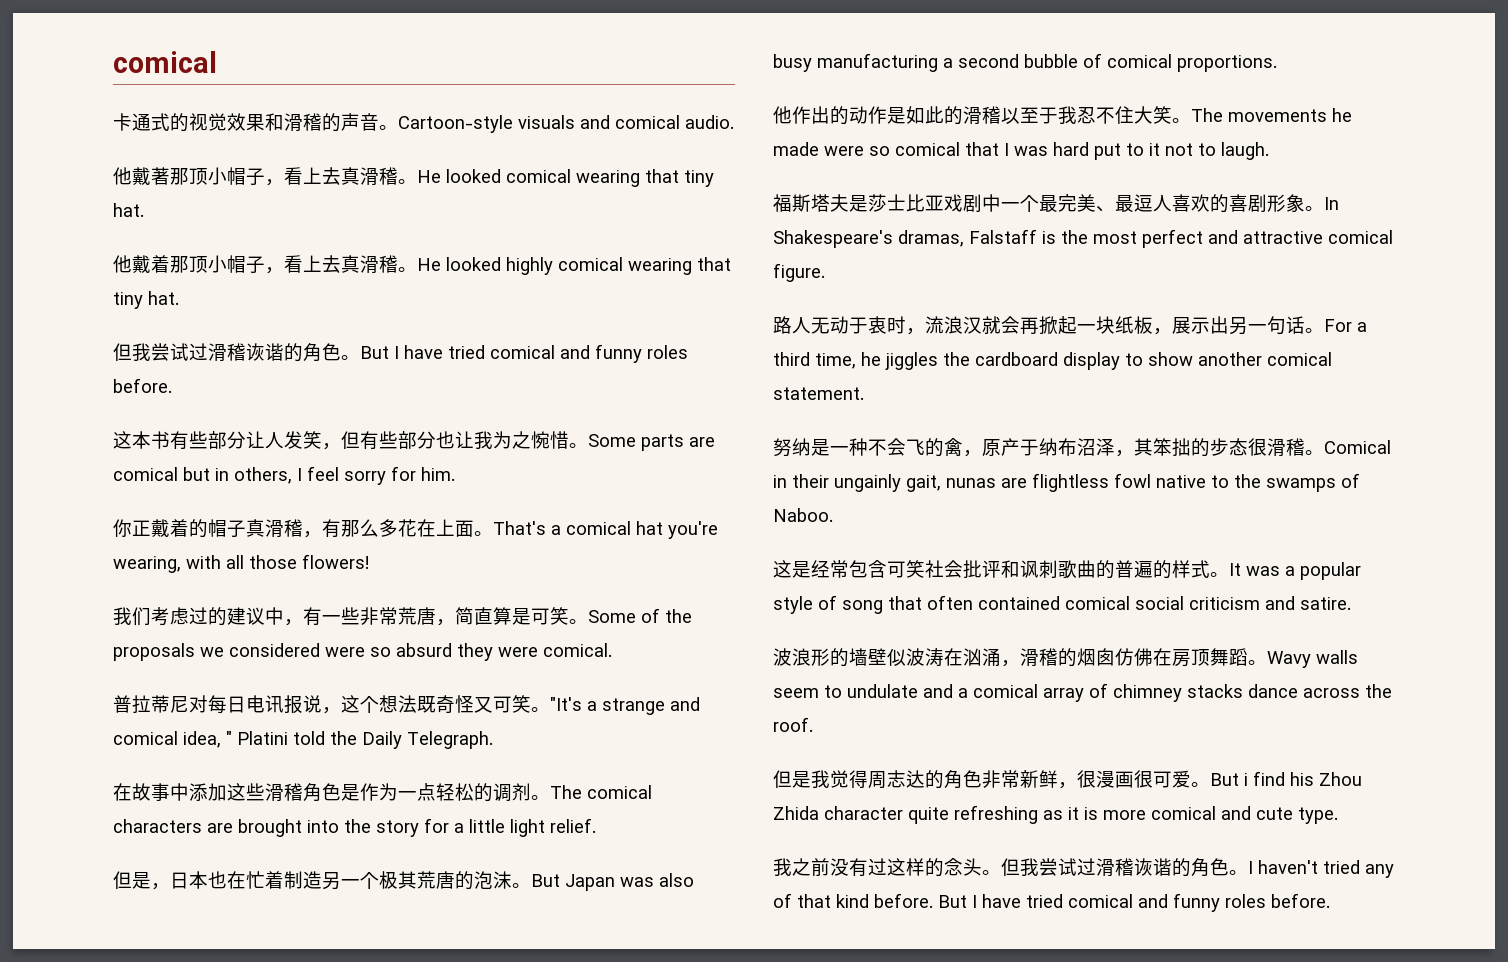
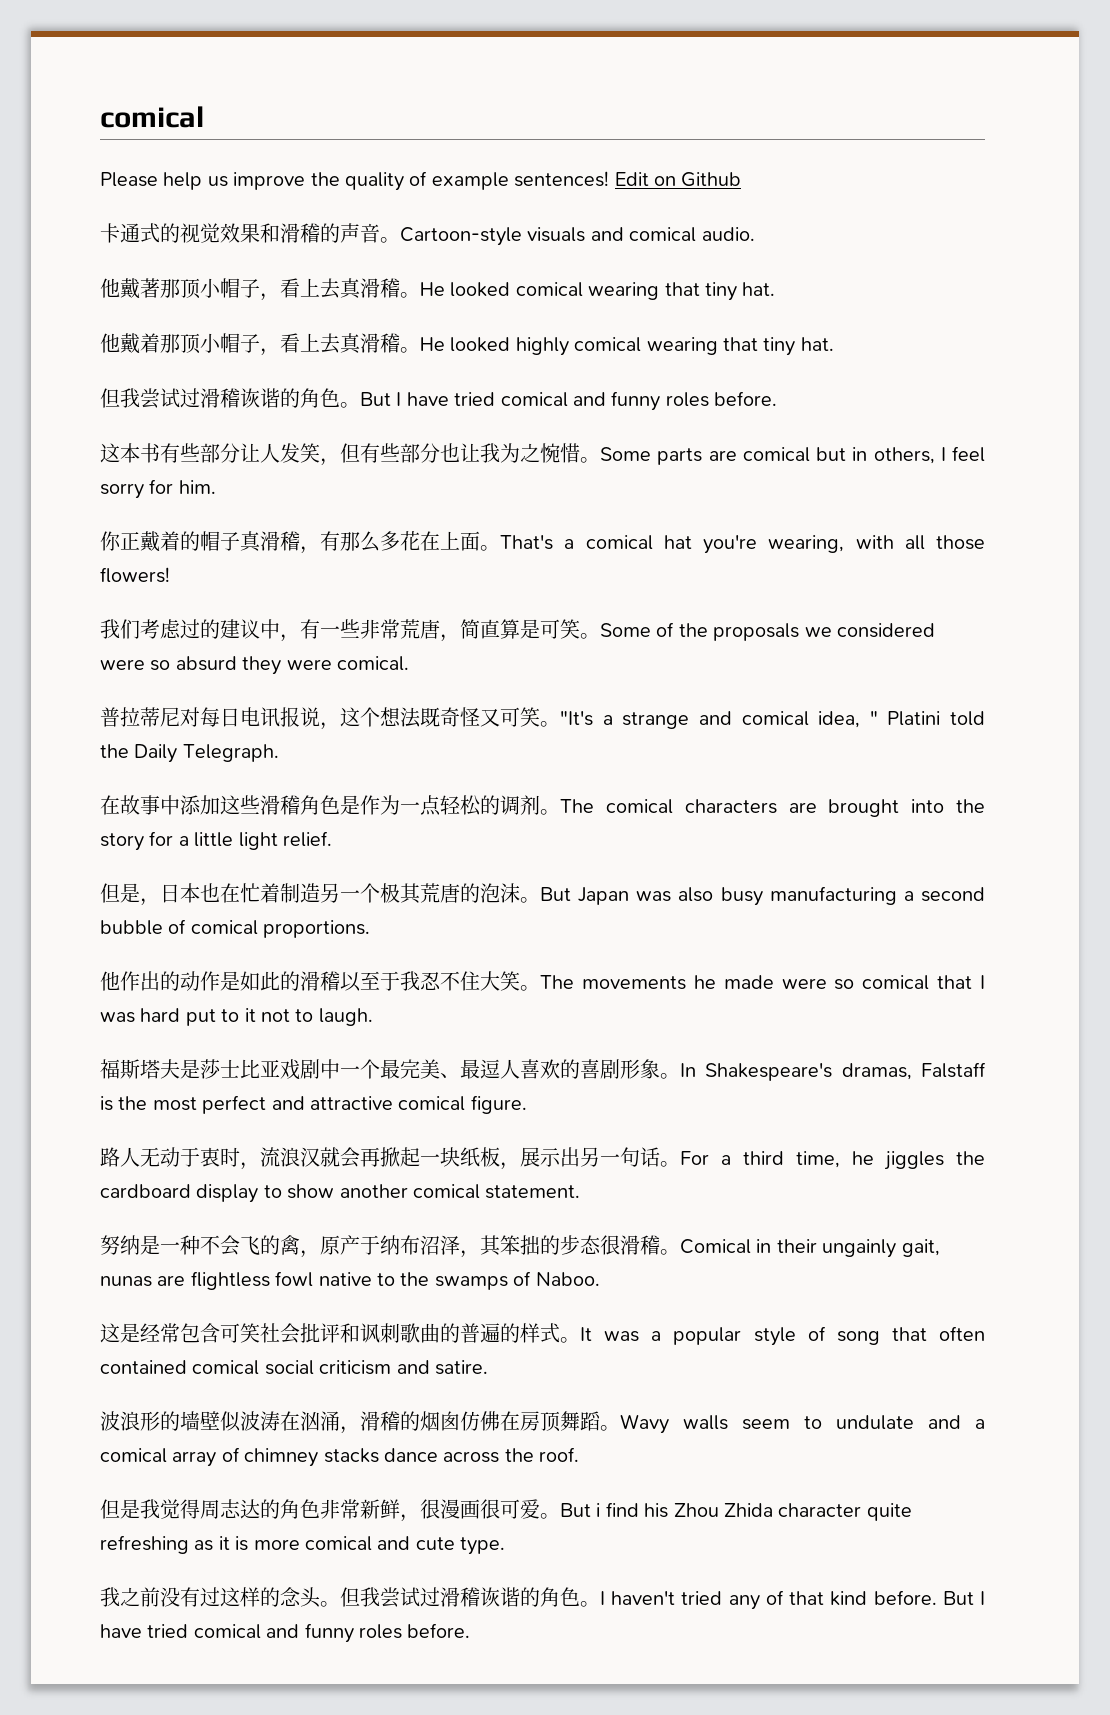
[113,51,217,73] comical -> [100,106,204,128] [100,171,742,191] comical // Please help us improve the quality of example sentences! Edit on Github

